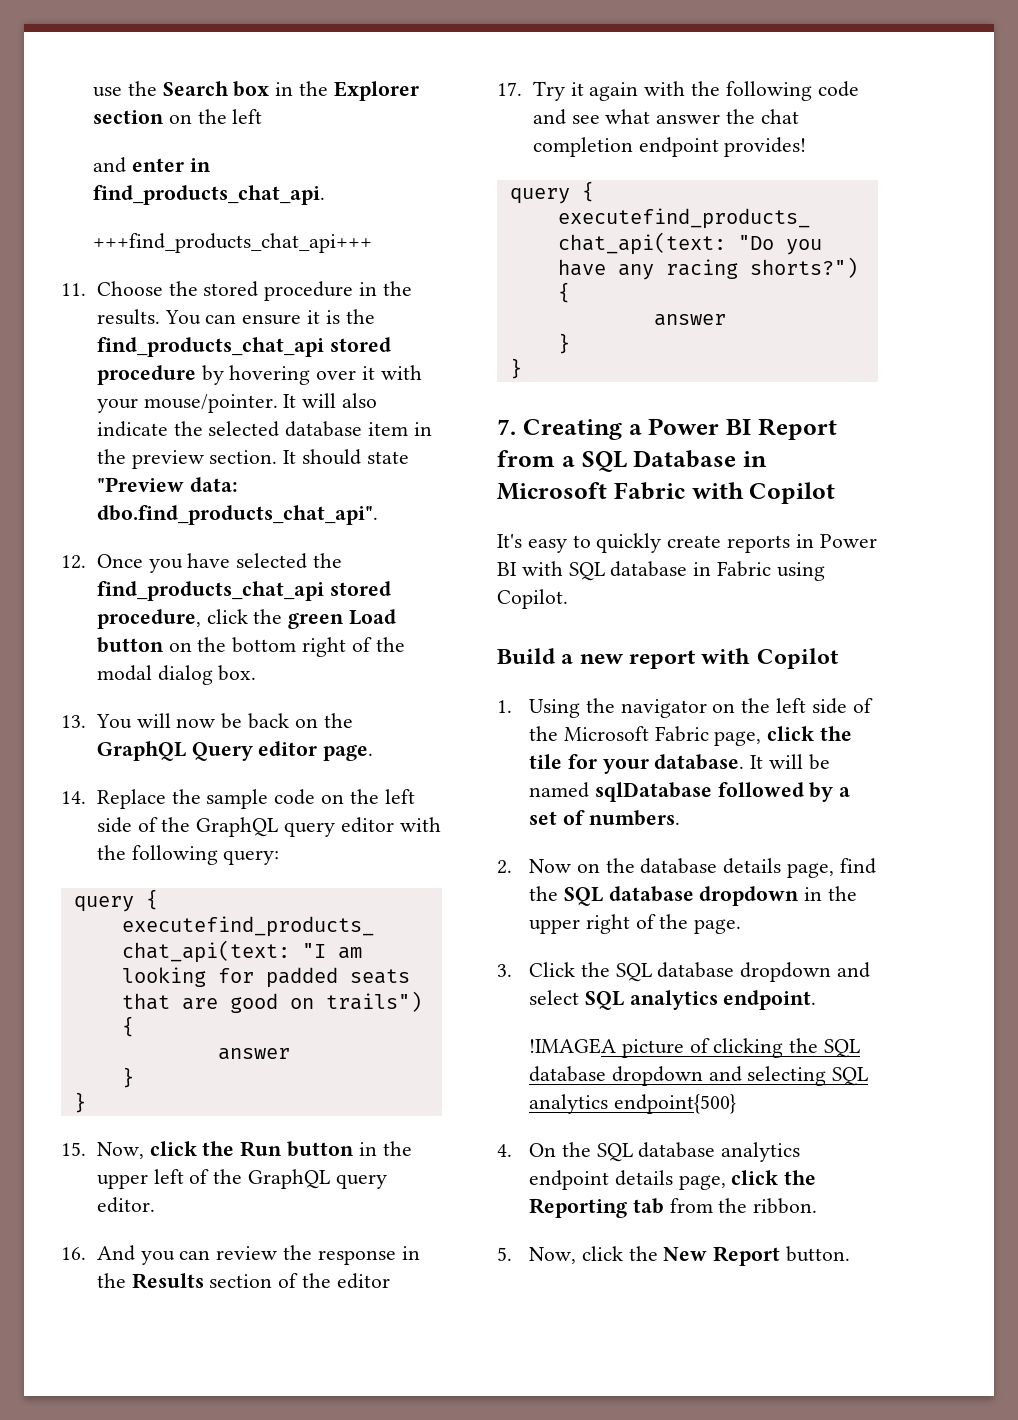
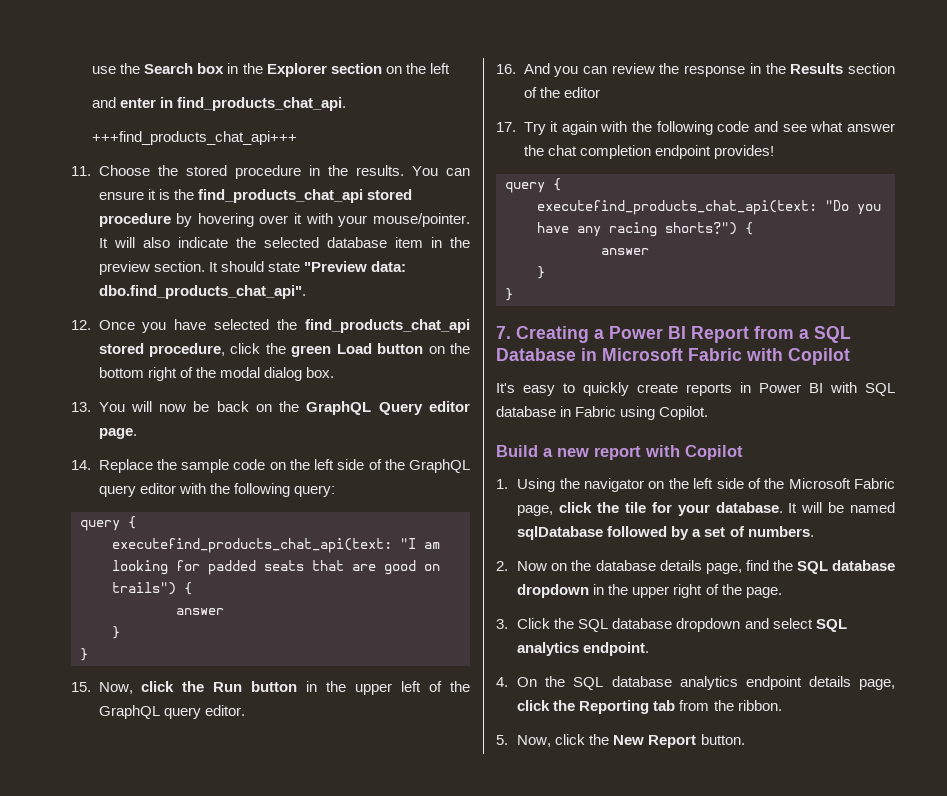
[528,1038,860,1058] [528,1066,869,1086] [528,1094,736,1114] // !IMAGEA picture of clicking the SQL database dropdown and selecting SQL analytics endpoint{500} -> (650, 649) none

